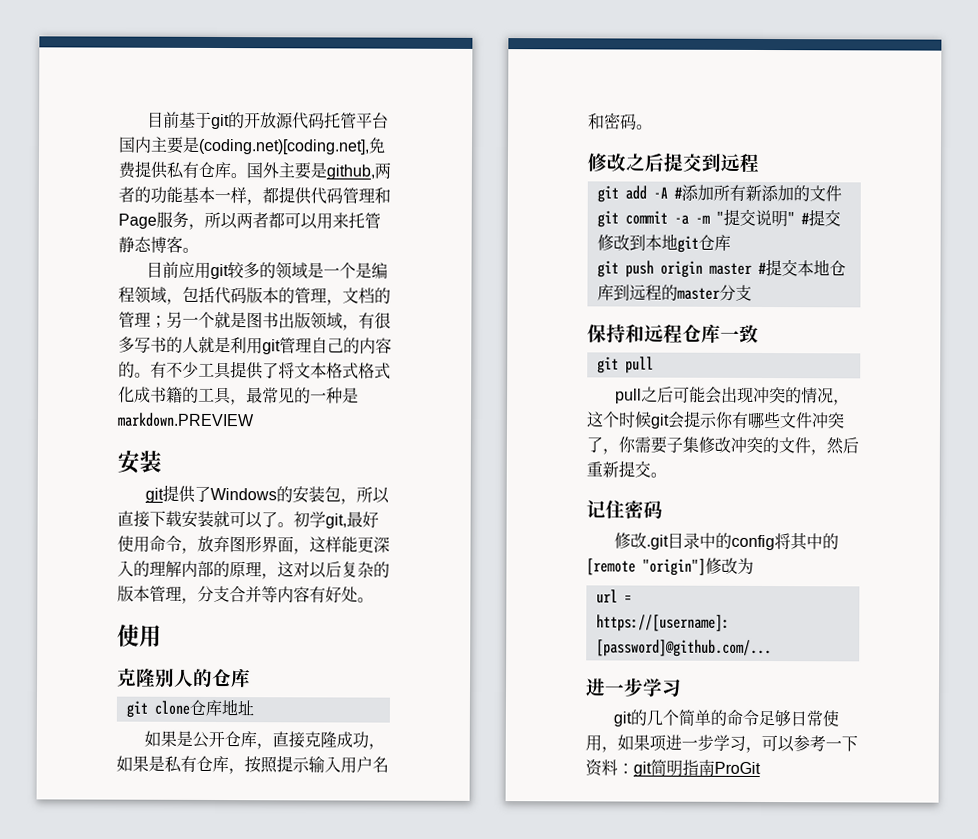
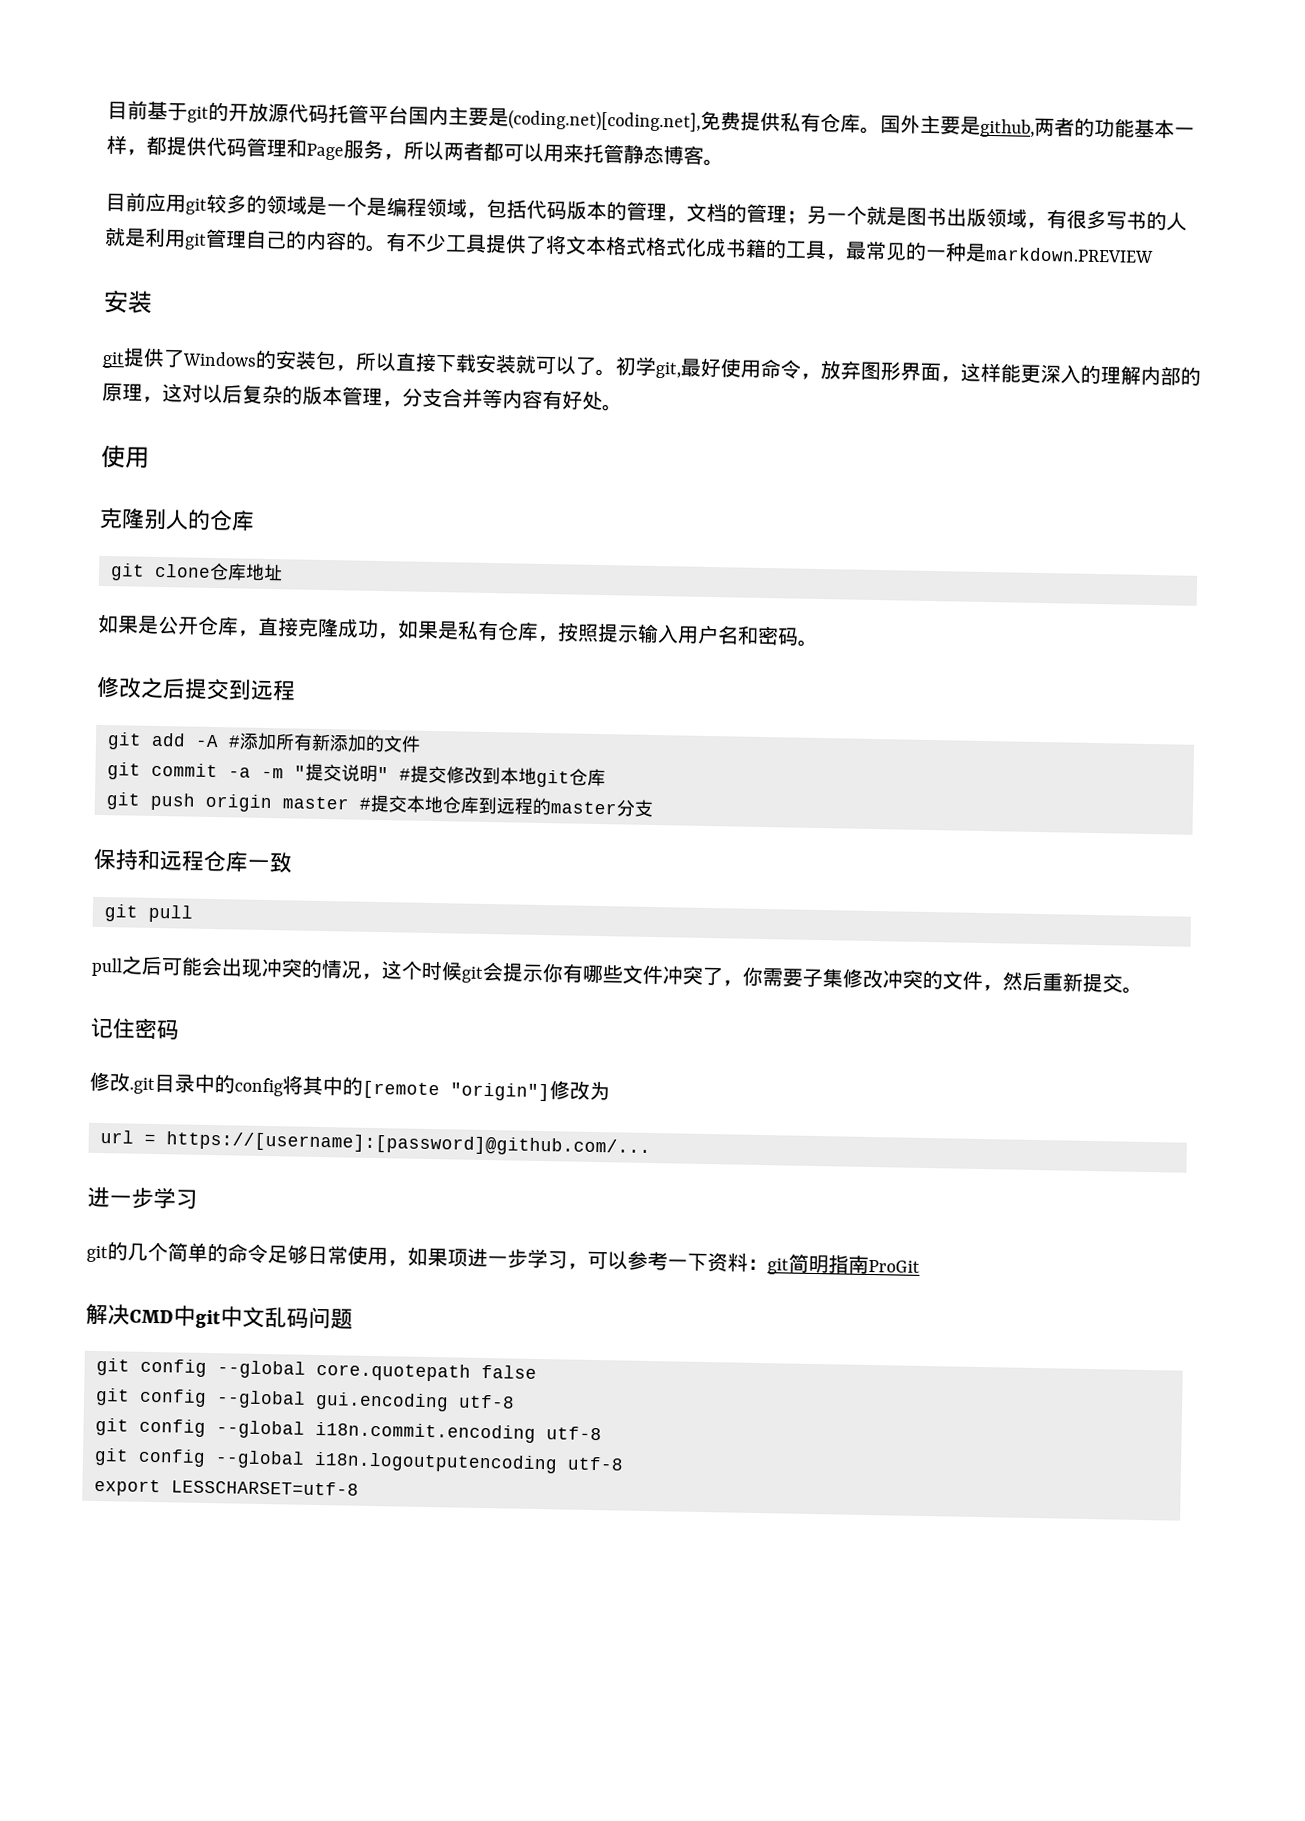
(761, 767) none -> [85,1303,353,1330] [96,1357,537,1382] [95,1387,515,1412] [95,1417,602,1443] [94,1447,624,1474] [94,1478,359,1497] // 解决CMD中git中文乱码问题 // git config --global core.quotepath false // git config --global gui.encoding utf-8 // git config --global i18n.commit.encoding utf-8 // git config --global i18n.logoutputencoding utf-8 // export LESSCHARSET=utf-8

